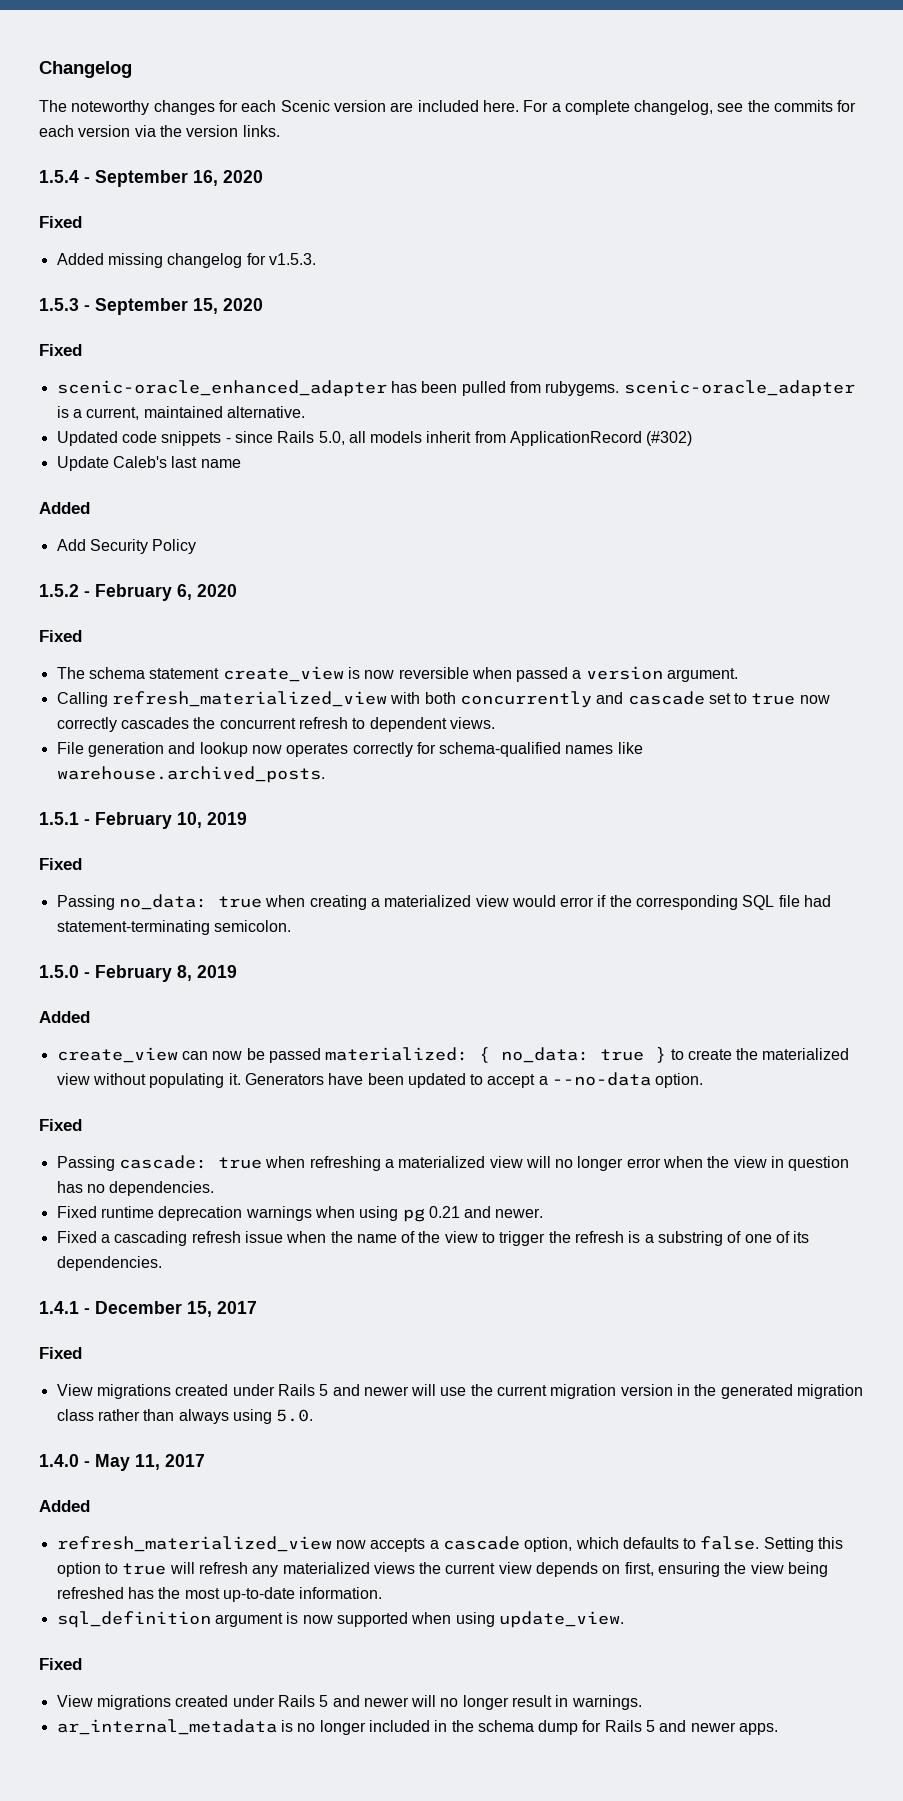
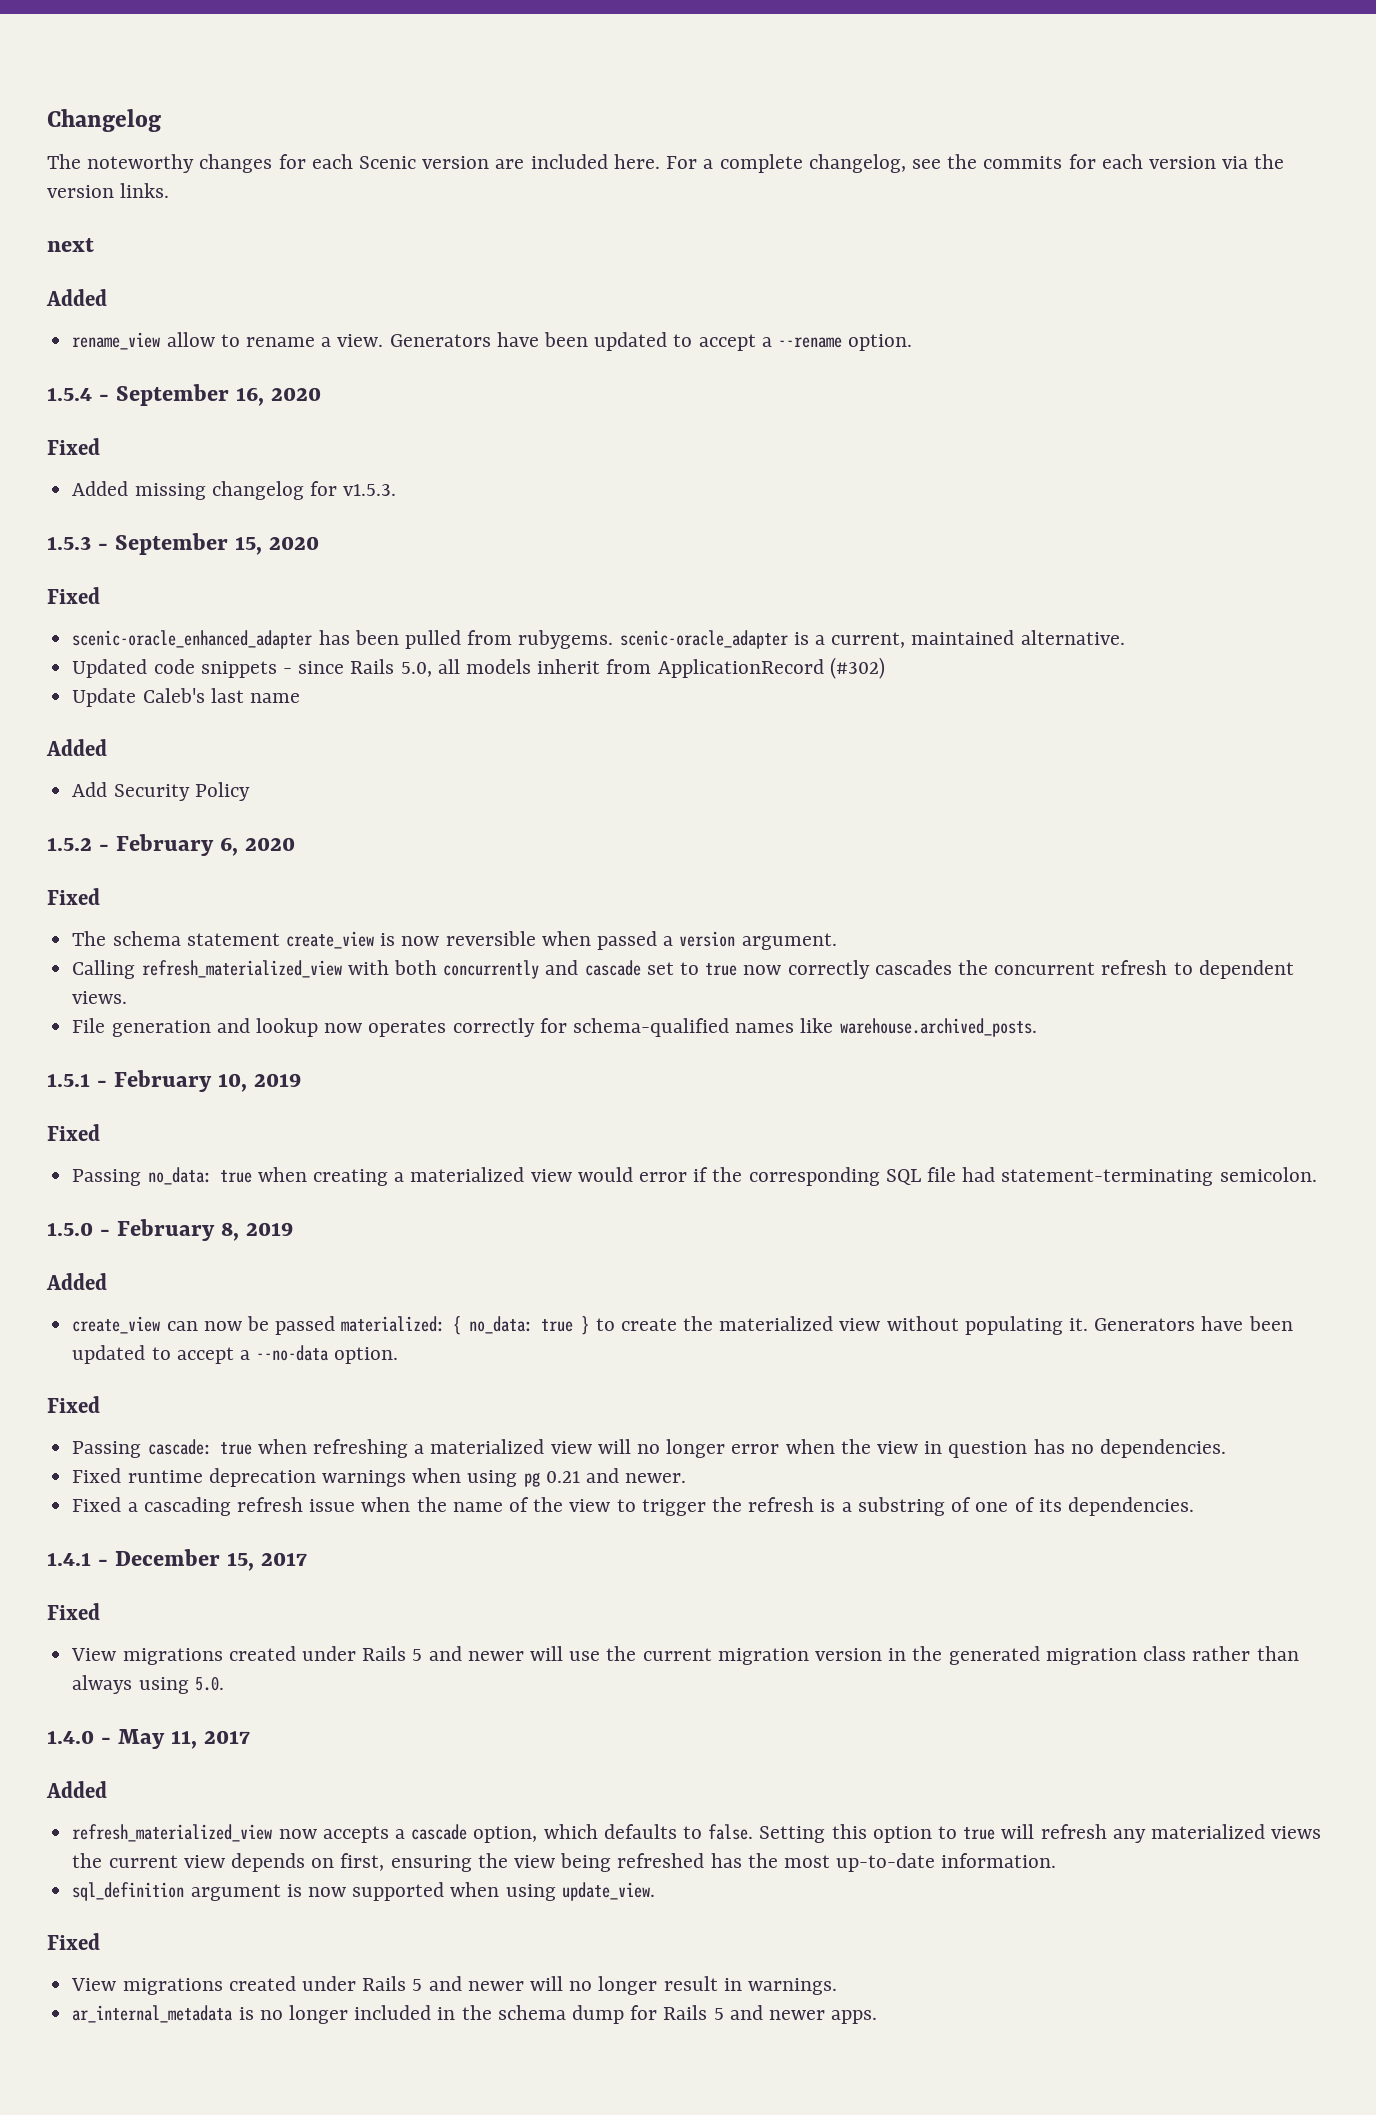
(280, 131) none -> [47,238,94,252] [46,289,107,306] [72,332,913,351] // next // Added // rename_view allow to rename a view. Generators have been updated to accept a --rename option.

